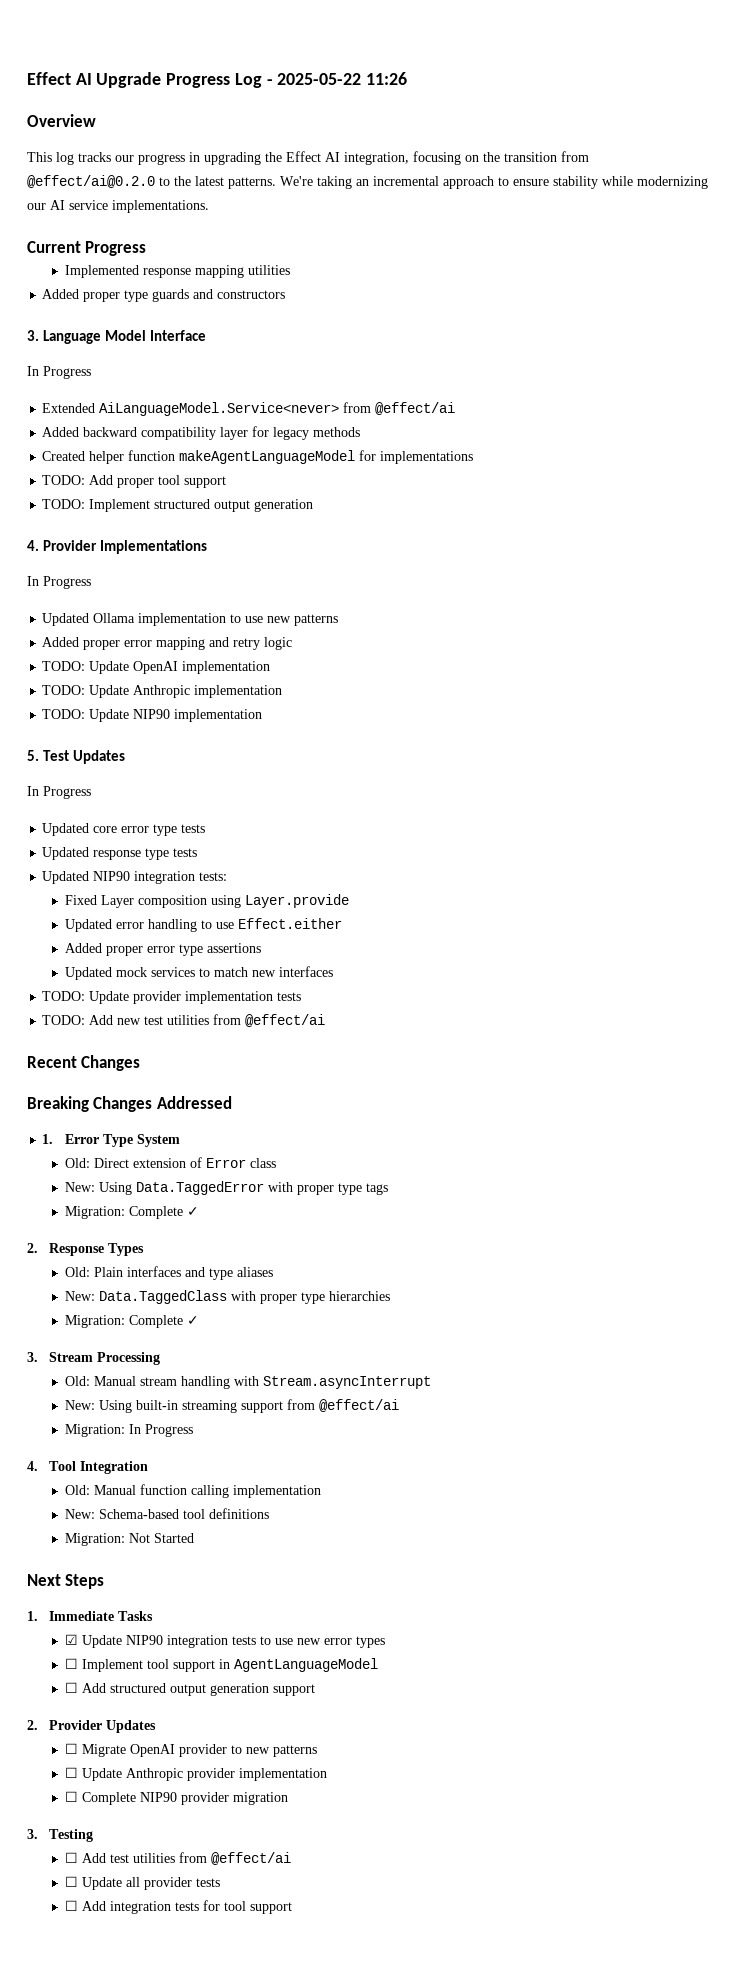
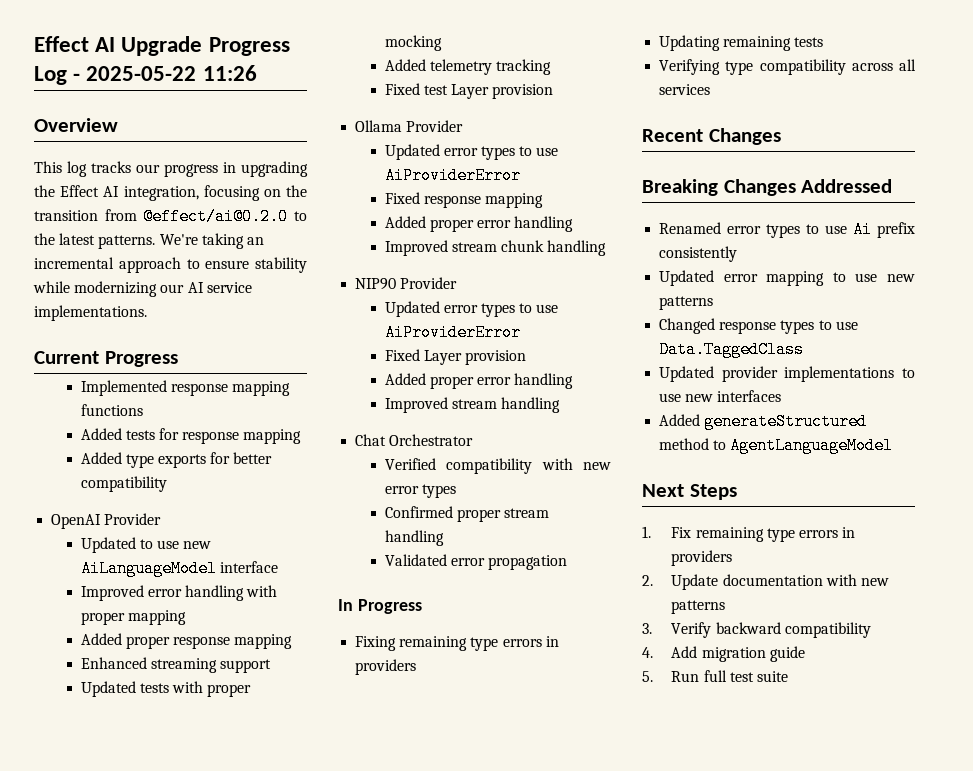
[247,265,290,275] [42,289,286,302] [27,330,207,344] [27,366,91,379] [42,402,456,416] [42,426,361,440] [42,450,474,464] [42,475,227,488] [42,499,314,512] [27,540,208,554] [27,576,91,589] [42,613,339,626] [42,637,293,650] [42,661,271,674] [42,685,283,698] [42,709,263,722] [27,750,126,764] [27,786,91,799] [42,823,206,836] [42,847,198,860] [42,871,228,884] [64,894,349,908] [64,918,342,932] [64,943,261,956] [64,966,333,980] [42,991,302,1004] [42,1014,326,1027] utilities // Added proper type guards and constructors // 3. Language Model Interface // In Progress // Extended AiLanguageModel.Service<never> from @effect/ai // Added backward compatibility layer for legacy methods // Created helper function makeAgentLanguageModel for implementations // TODO: Add proper tool support // TODO: Implement structured output generation // 4. Provider Implementations // In Progress // Updated Ollama implementation to use new patterns // Added proper error mapping and retry logic // TODO: Update OpenAI implementation // TODO: Update Anthropic implementation // TODO: Update NIP90 implementation // 5. Test Updates // In Progress // Updated core error type tests // Updated response type tests // Updated NIP90 integration tests: // Fixed Layer composition using Layer.provide // Updated error handling to use Effect.either // Added proper error type assertions // Updated mock services to match new interfaces // TODO: Update provider implementation tests // TODO: Add new test utilities from @effect/ai -> [80,404,143,416] [80,428,302,444] [80,452,273,468] [80,476,167,492] [51,513,162,529] [80,537,212,553] [80,560,278,577] [80,585,278,601] [80,610,186,625] [80,633,293,649] [80,657,271,673] [80,681,252,697] [384,35,442,51] [384,59,551,75] [384,83,554,99] [355,120,464,132] [384,144,559,160] [384,167,521,184] [384,192,543,208] [384,216,574,232] [384,240,607,256] [355,277,458,290] [384,301,559,317] [384,324,521,341] [384,349,526,365] [384,373,574,389] [384,397,560,413] [355,434,474,446] [384,458,611,474] [384,484,456,498] [384,506,549,522] [384,530,444,546] [384,554,567,570] [338,599,422,614] [355,636,559,651] [355,659,417,675] [659,35,824,51] [659,59,916,75] [659,84,711,95] functions // Added tests for response mapping // Added type exports for better compatibility // OpenAI Provider // Updated to use new AiLanguageModel interface // Improved error handling with proper mapping // Added proper response mapping // Enhanced streaming support // Updated tests with proper mocking // Added telemetry tracking // Fixed test Layer provision // Ollama Provider // Updated error types to use AiProviderError // Fixed response mapping // Added proper error handling // Improved stream chunk handling // NIP90 Provider // Updated error types to use AiProviderError // Fixed Layer provision // Added proper error handling // Improved stream handling // Chat Orchestrator // Verified compatibility with new error types // Confirmed proper stream handling // Validated error propagation // In Progress // Fixing remaining type errors in providers // Updating remaining tests // Verifying type compatibility across all services
[42,1134,180,1147] [64,1157,276,1168] [64,1181,388,1195] [64,1206,199,1219] [27,1243,145,1256] [64,1266,273,1280] [64,1290,390,1304] [64,1315,199,1328] [27,1352,161,1365] [64,1376,431,1389] [64,1399,399,1413] [64,1424,193,1437] [27,1461,149,1474] [64,1484,321,1498] [64,1508,269,1519] [64,1533,194,1546] [27,1574,105,1589] [27,1611,154,1621] [64,1634,385,1648] [64,1658,378,1672] [64,1682,315,1696] [27,1720,157,1733] [64,1743,317,1757] [64,1767,327,1781] [64,1791,288,1805] [27,1829,94,1842] [64,1852,291,1865] [64,1876,220,1890] [64,1900,292,1914] 1. Error Type System // Old: Direct extension of Error class // New: Using Data.TaggedError with proper type tags // Migration: Complete ✓ // 2. Response Types // Old: Plain interfaces and type aliases // New: Data.TaggedClass with proper type hierarchies // Migration: Complete ✓ // 3. Stream Processing // Old: Manual stream handling with Stream.asyncInterrupt // New: Using built-in streaming support from @effect/ai // Migration: In Progress // 4. Tool Integration // Old: Manual function calling implementation // New: Schema-based tool definitions // Migration: Not Started // Next Steps // 1. Immediate Tasks // ☑ Update NIP90 integration tests to use new error types // ☐ Implement tool support in AgentLanguageModel // ☐ Add structured output generation support // 2. Provider Updates // ☐ Migrate OpenAI provider to new patterns // ☐ Update Anthropic provider implementation // ☐ Complete NIP90 provider migration // 3. Testing // ☐ Add test utilities from @effect/ai // ☐ Update all provider tests // ☐ Add integration tests for tool support -> [659,221,915,238] [659,246,738,262] [659,270,915,286] [659,296,714,310] [659,318,858,334] [659,341,805,358] [659,366,915,382] [659,390,782,402] [659,413,868,430] [659,437,894,454] [642,484,737,500] [642,526,856,542] [671,550,733,566] [642,574,890,590] [671,600,726,614] [642,622,871,638] [642,646,805,662] [642,670,789,682] Renamed error types to use Ai prefix consistently // Updated error mapping to use new patterns // Changed response types to use Data.TaggedClass // Updated provider implementations to use new interfaces // Added generateStructured method to AgentLanguageModel // Next Steps // 1. Fix remaining type errors in providers // 2. Update documentation with new patterns // 3. Verify backward compatibility // 4. Add migration guide // 5. Run full test suite

